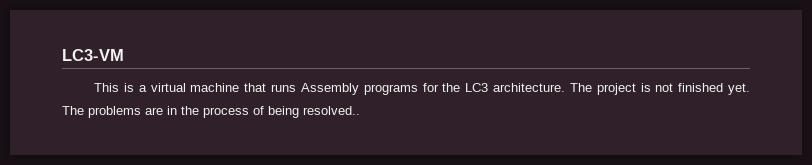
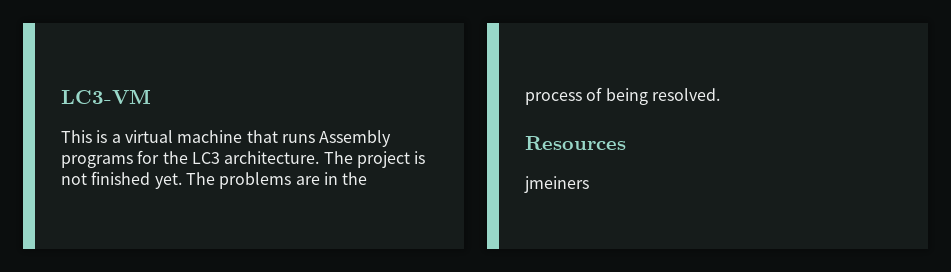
[303,106,360,115] resolved.. -> [651,88,720,101] [525,136,626,150] [524,176,589,193] resolved. // Resources // jmeiners

